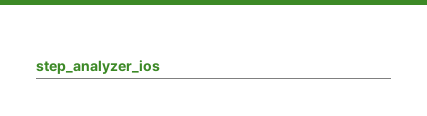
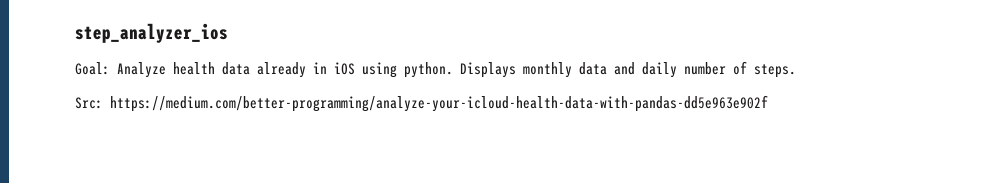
(160, 67) none -> [75,61,796,78] [75,95,768,112] // Goal: Analyze health data already in iOS using python. Displays monthly data and daily number of steps. // Src: https://medium.com/better-programming/analyze-your-icloud-health-data-with-pandas-dd5e963e902f

